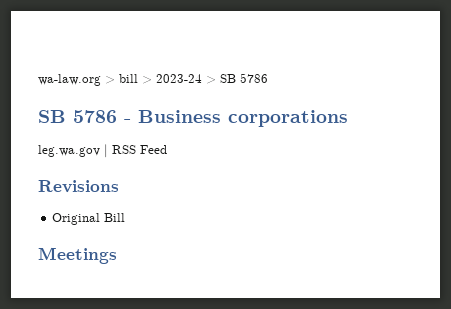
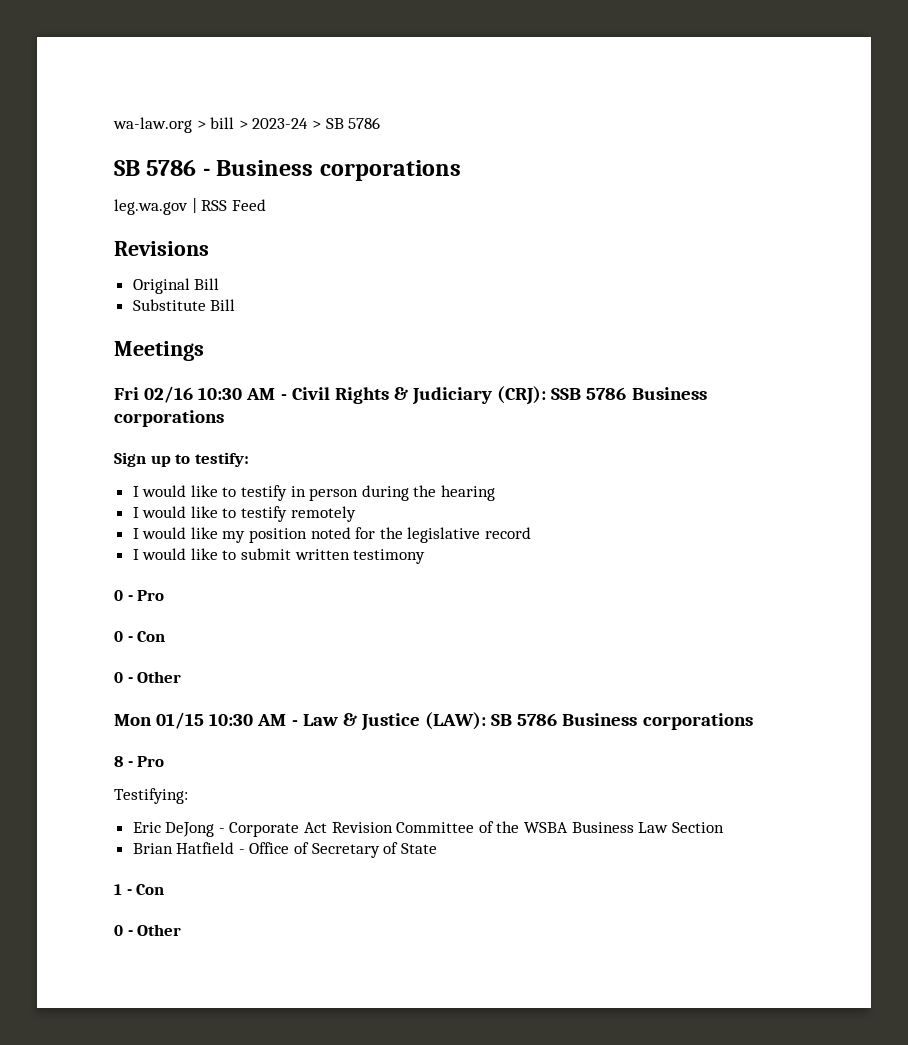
(126, 217) none -> [132,299,236,311] // Substitute Bill
(117, 255) none -> [114,386,707,405] [114,410,224,427] [114,452,249,467] [132,485,496,501] [132,506,356,522] [132,527,532,543] [132,548,426,564] [114,590,165,601] [114,631,166,642] [114,671,182,683] [114,712,753,731] [114,756,165,767] [114,788,188,804] [132,821,724,837] [132,842,437,858] [114,884,165,895] [114,924,182,936] // Fri 02/16 10:30 AM - Civil Rights & Judiciary (CRJ): SSB 5786 Business corporations // Sign up to testify: // I would like to testify in person during the hearing // I would like to testify remotely // I would like my position noted for the legislative record // I would like to submit written testimony // 0 - Pro // 0 - Con // 0 - Other // Mon 01/15 10:30 AM - Law & Justice (LAW): SB 5786 Business corporations // 8 - Pro // Testifying: // Eric DeJong - Corporate Act Revision Committee of the WSBA Business Law Section // Brian Hatfield - Office of Secretary of State // 1 - Con // 0 - Other

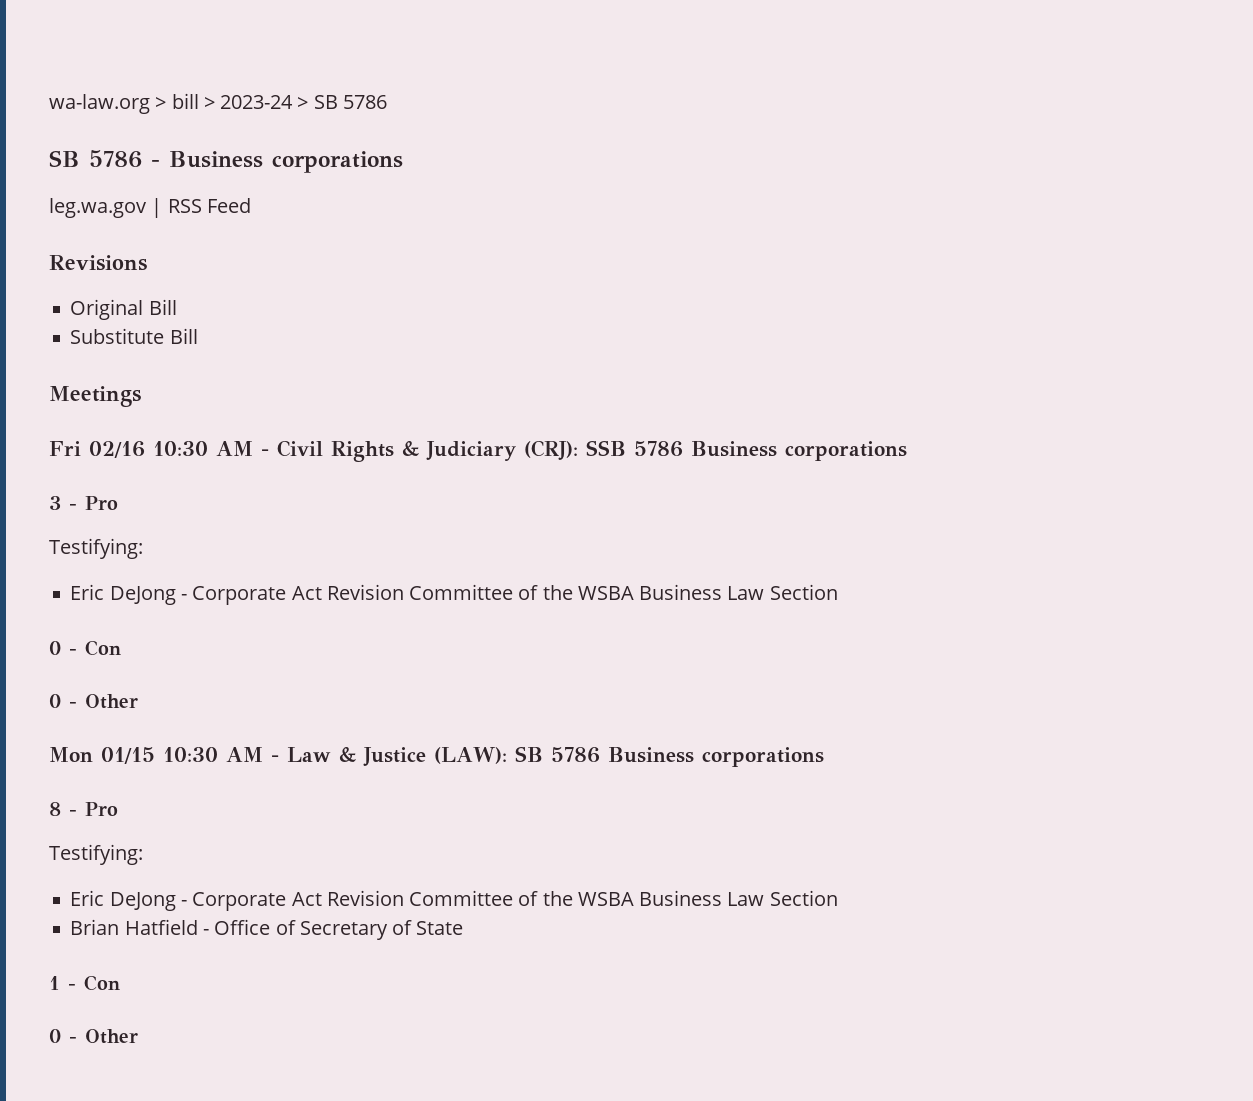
[114,452,249,467] [132,485,496,501] [132,506,356,522] [132,527,532,543] [132,548,426,564] [114,590,165,601] Sign up to testify: // I would like to testify in person during the hearing // I would like to testify remotely // I would like my position noted for the legislative record // I would like to submit written testimony // 0 - Pro -> [49,496,118,510] [49,538,143,559] [70,584,838,605] 3 - Pro // Testifying: // Eric DeJong - Corporate Act Revision Committee of the WSBA Business Law Section

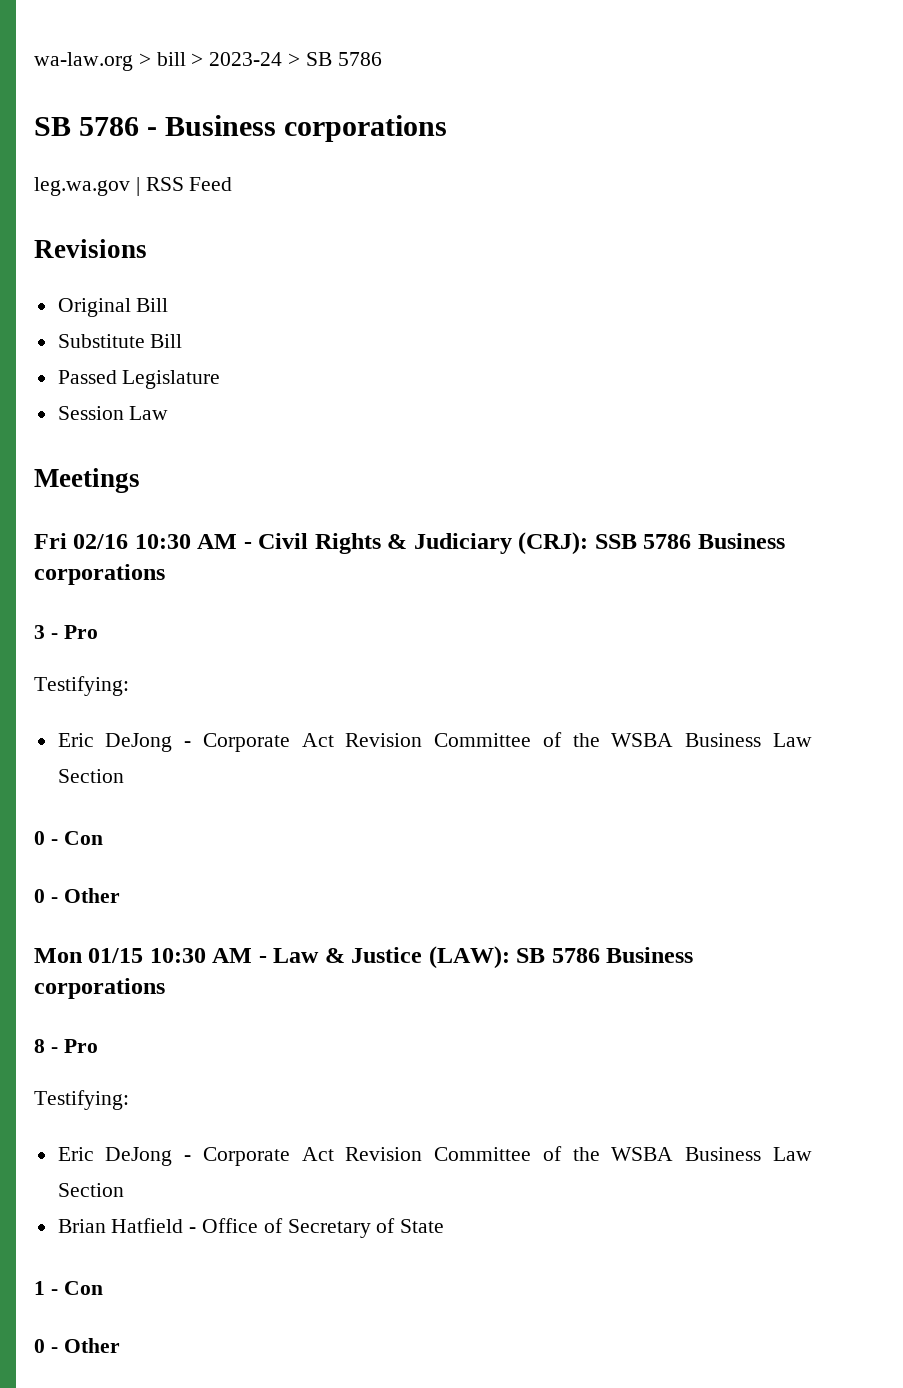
(198, 336) none -> [57,370,221,389] [57,406,169,420] // Passed Legislature // Session Law

